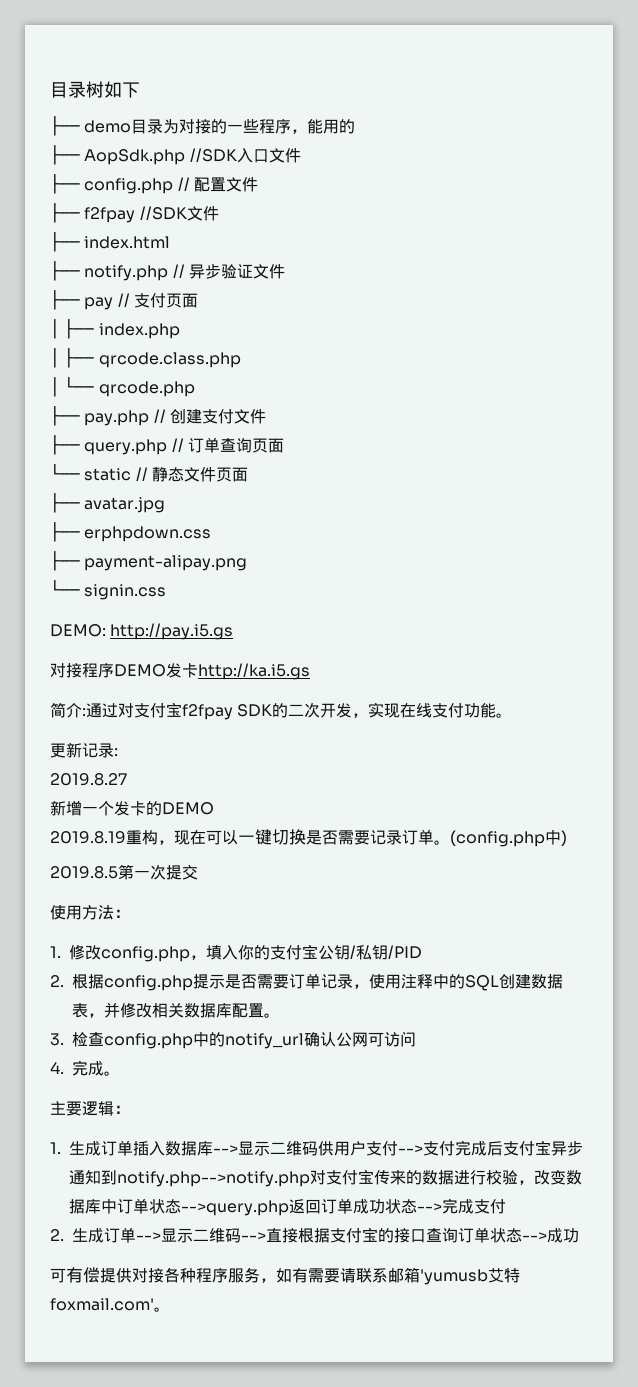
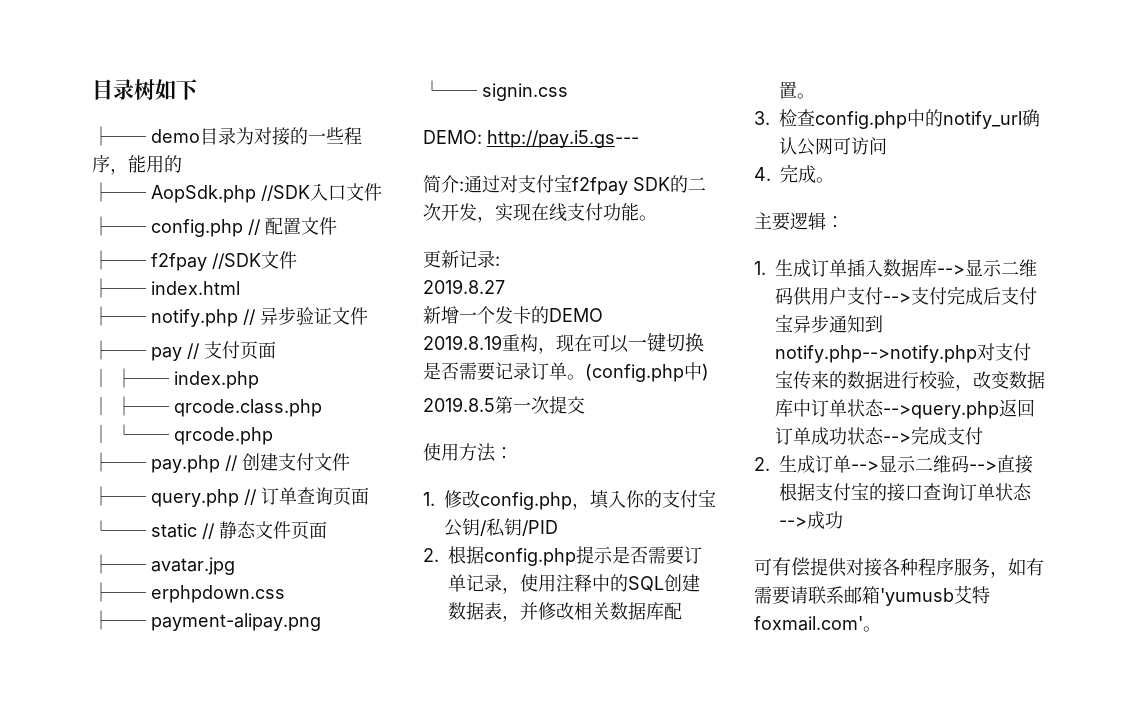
[110,623,234,640] [50,663,310,680] http://pay.i5.gs // 对接程序DEMO发卡http://ka.i5.gs -> [487,130,639,148] http://pay.i5.gs---

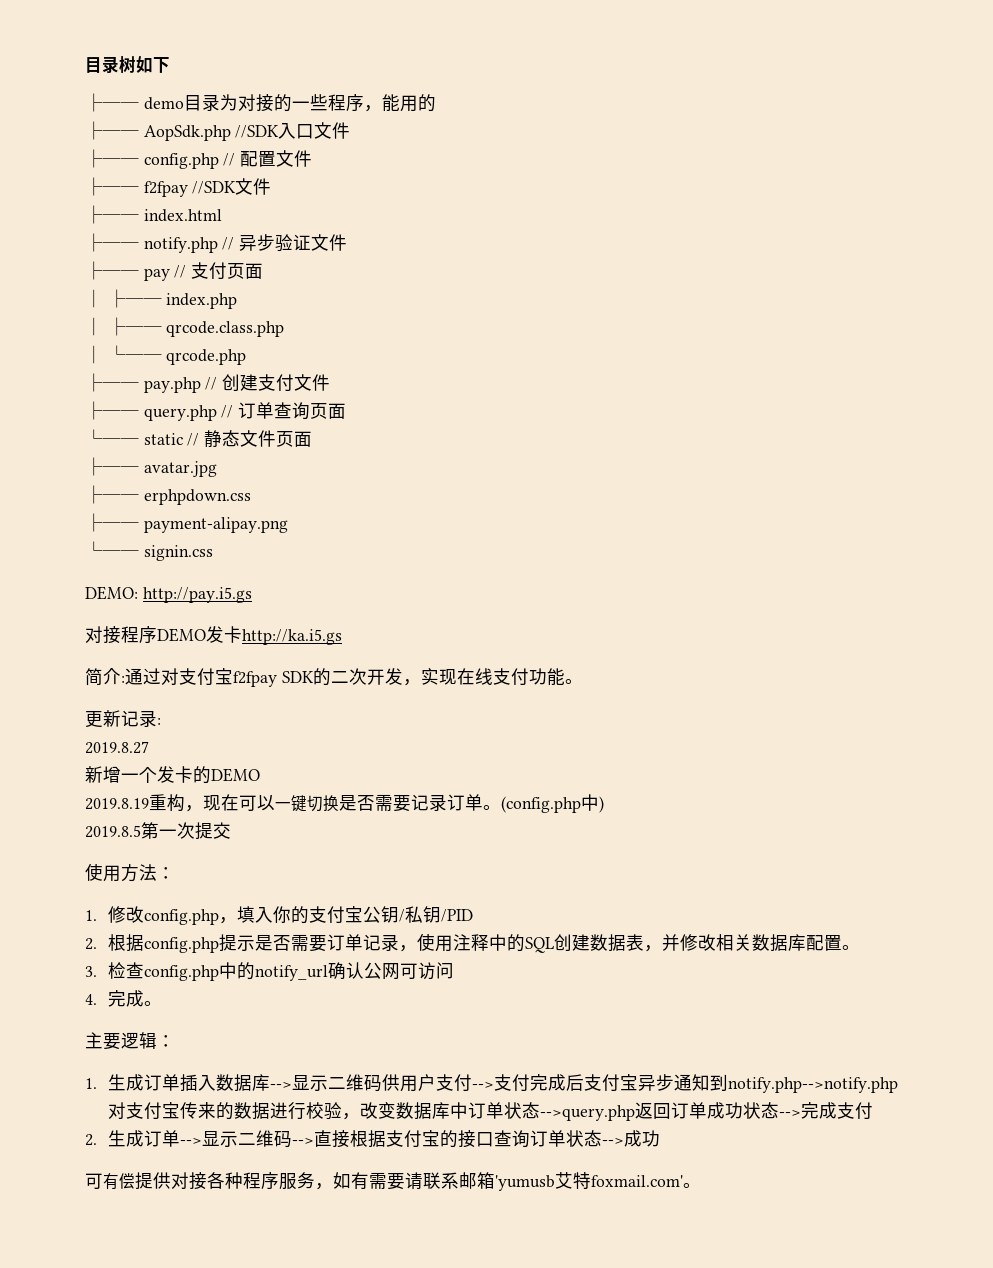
[487,130,639,148] http://pay.i5.gs--- -> [142,587,252,603] [85,626,342,645] http://pay.i5.gs // 对接程序DEMO发卡http://ka.i5.gs

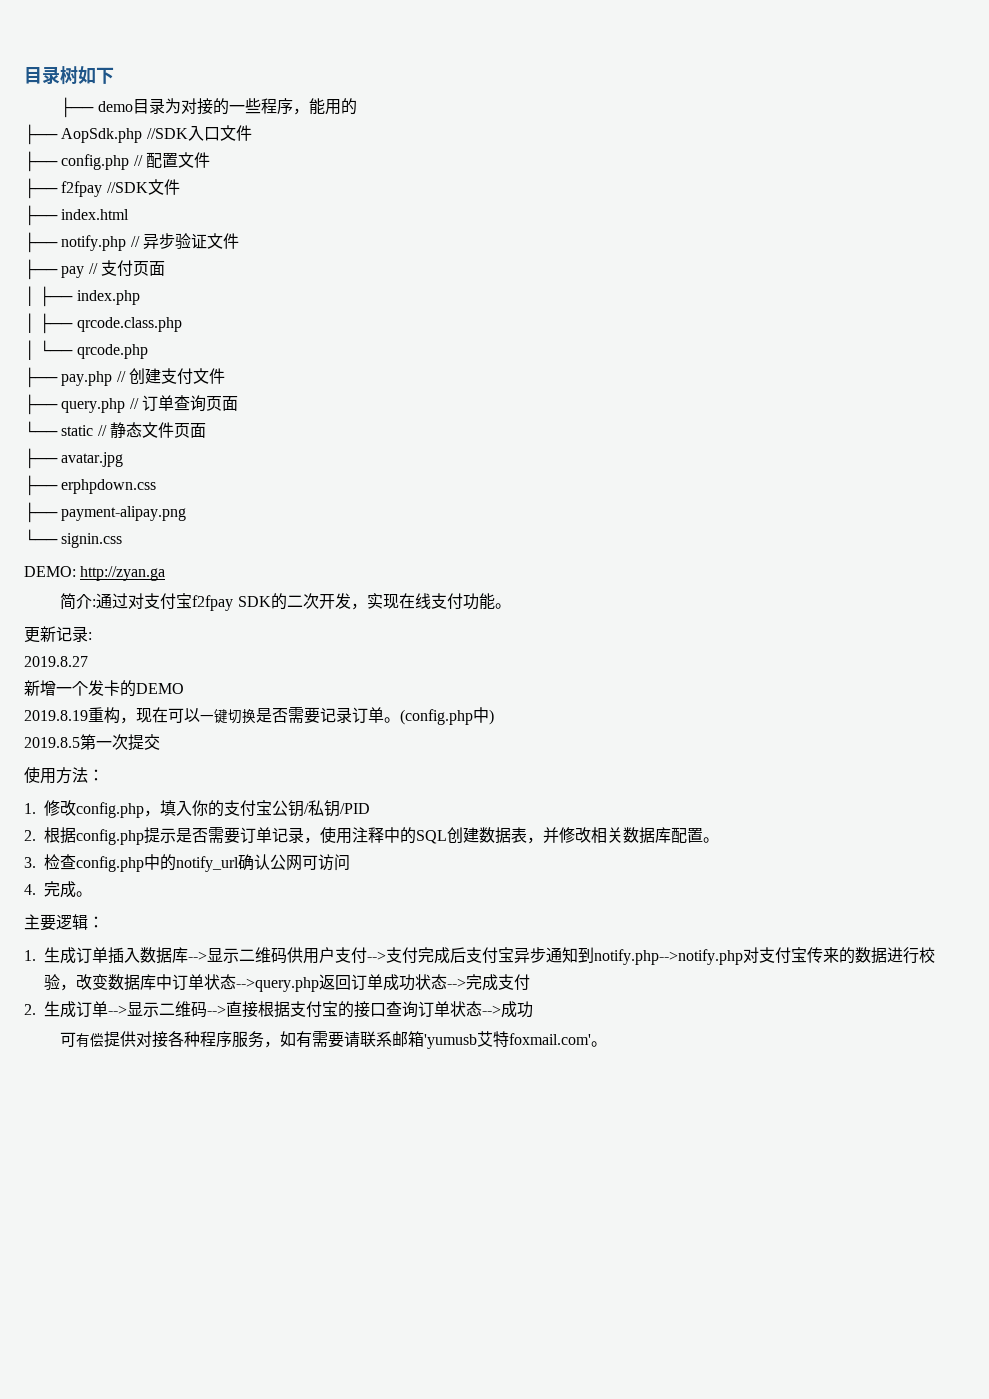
[142,587,252,603] [85,626,342,645] http://pay.i5.gs // 对接程序DEMO发卡http://ka.i5.gs -> [80,566,166,581] http://zyan.ga

